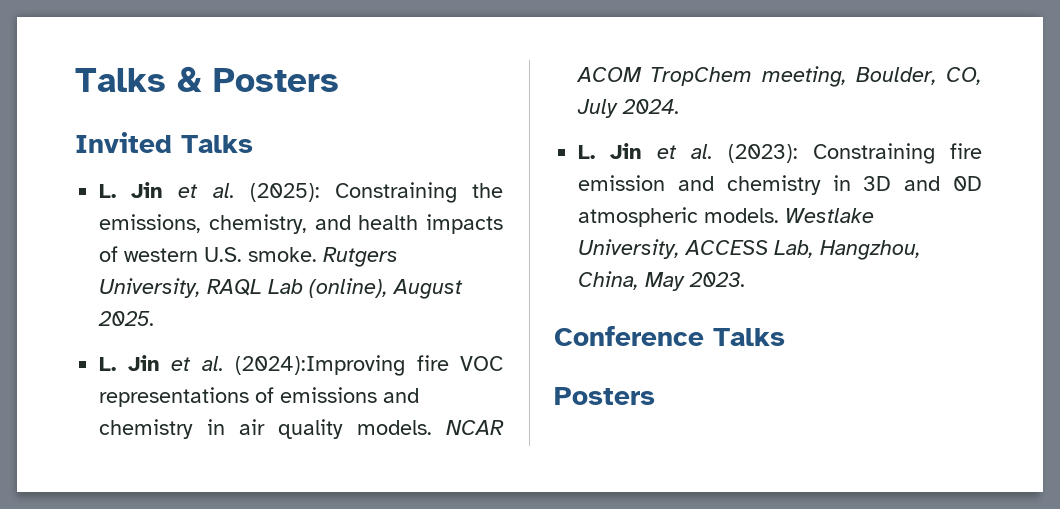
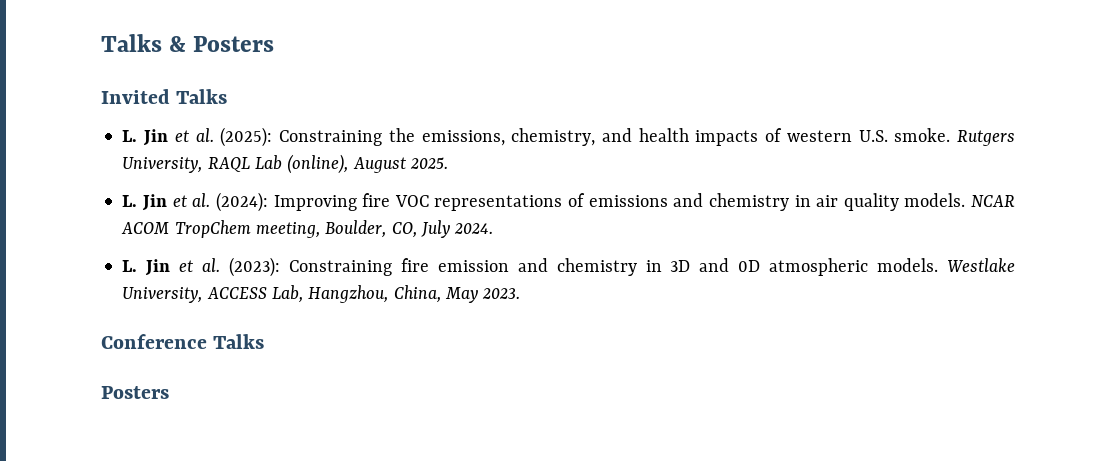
[235,355,406,376] (2024):Improving -> [215,192,357,212] (2024): Improving

